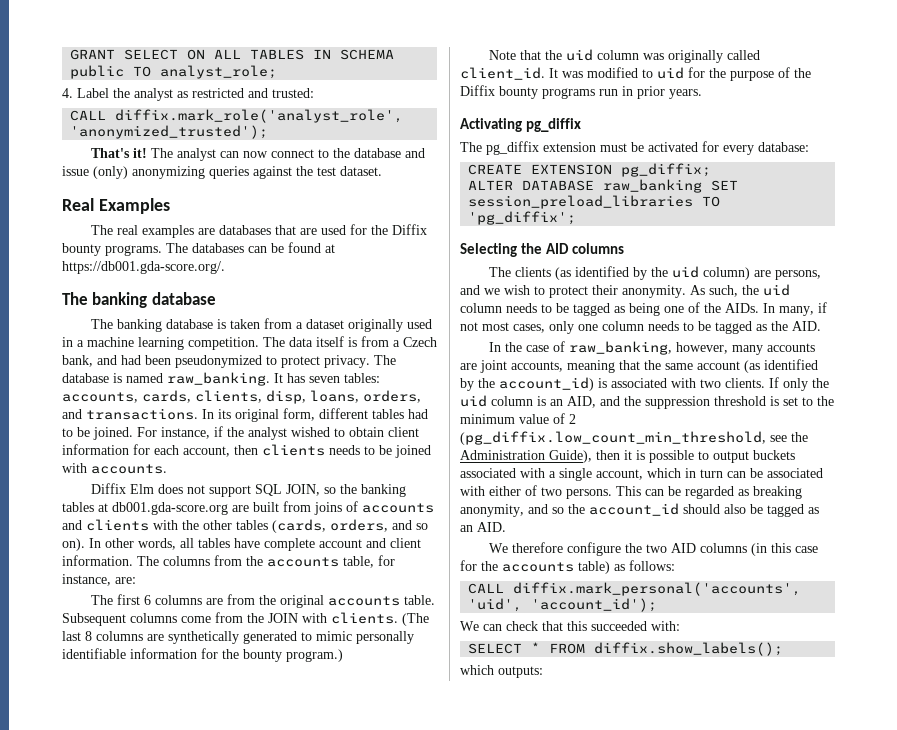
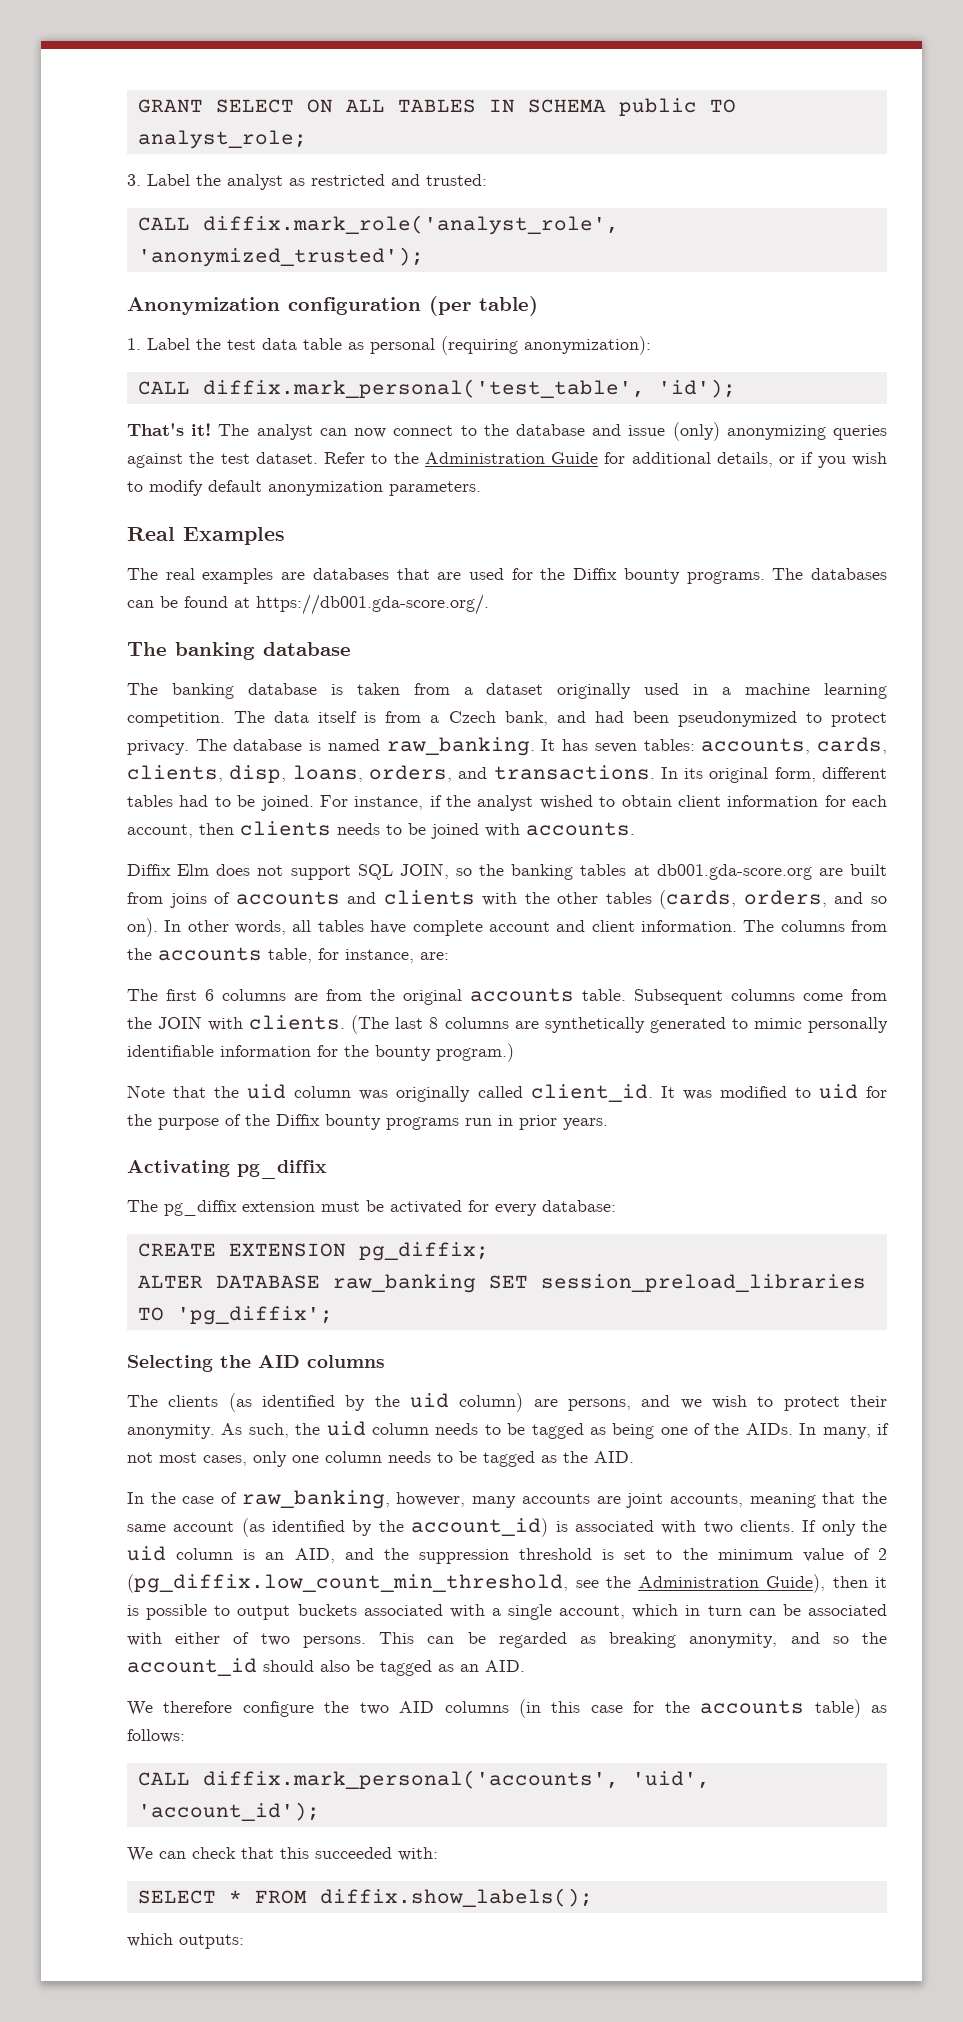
[62,88,73,98] 4. -> [127,174,141,186] 3.
(269, 132) none -> [127,296,538,316] [127,336,651,355] [137,379,736,398] // Anonymization configuration (per table) // 1. Label the test data table as personal (requiring anonymization): // CALL diffix.mark_personal('test_table', 'id');
(382, 171) none -> [324,452,887,468] [127,480,481,496] Refer to the Administration Guide for additional details, or if you wish to modify default anonymization parameters.

